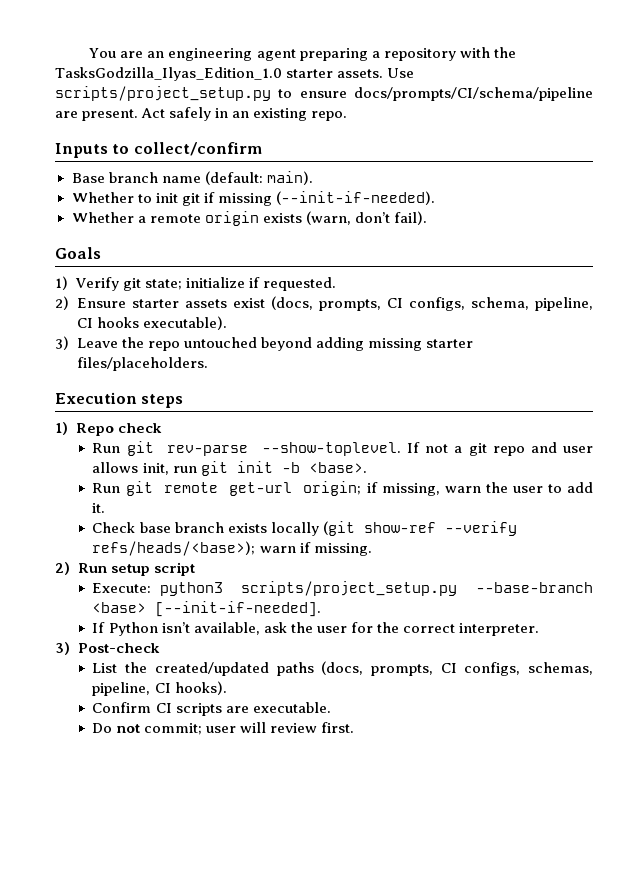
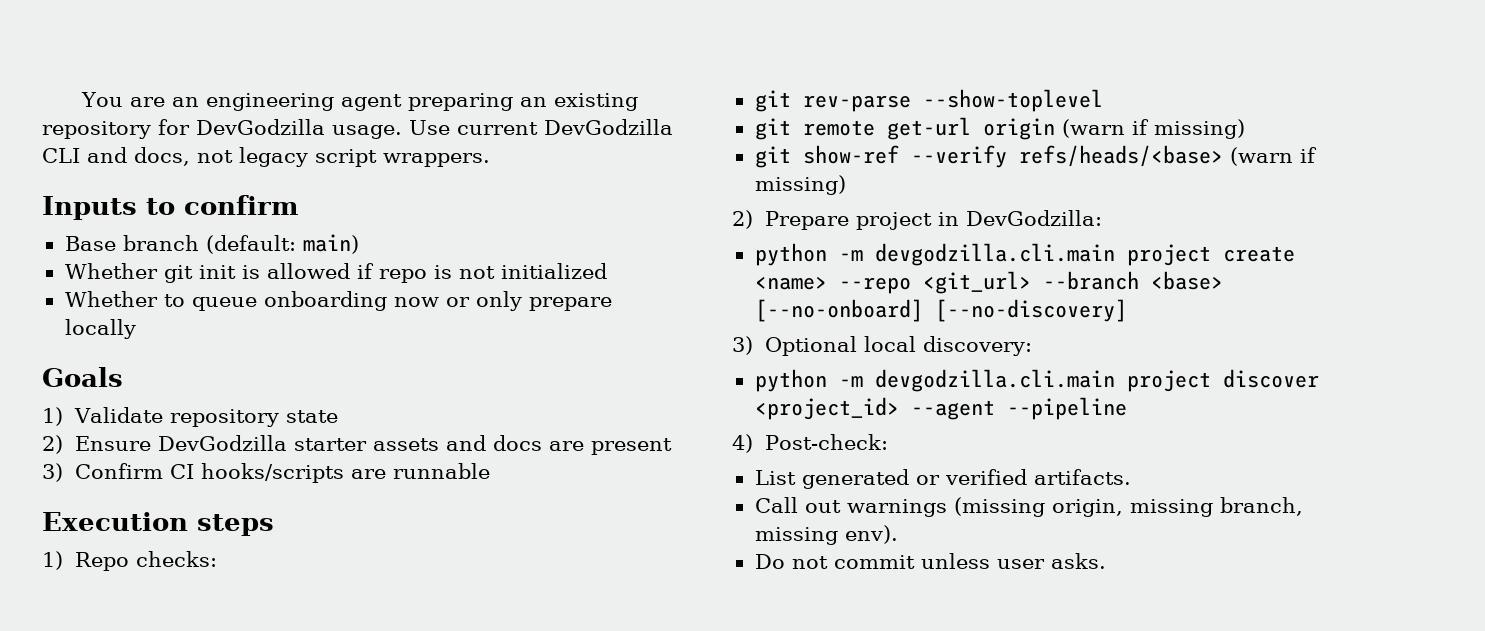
[371,47,516,61] [55,67,415,81] [55,86,593,101] [55,107,348,121] a repository with the TasksGodzilla_Ilyas_Edition_1.0 starter assets. Use scripts/project_setup.py to ensure docs/prompts/CI/schema/pipeline are present. Act safely in an existing repo. -> [519,93,638,111] [42,119,673,139] [42,147,490,167] an existing repository for DevGodzilla usage. Use current DevGodzilla CLI and docs, not legacy script wrappers.
[133,142,262,156] collect/confirm -> [184,195,299,215] confirm
[161,171,313,185] [71,191,435,206] [71,211,427,226] [55,247,101,259] [55,276,337,291] name (default: main). // Whether to init git if missing (--init-if-needed). // Whether a remote origin exists (warn, don’t fail). // Goals // 1) Verify git state; initialize if requested. -> [205,234,359,254] [64,263,607,283] [64,291,612,311] [64,319,136,339] [42,367,123,387] [42,407,339,427] (default: main) // Whether git init is allowed if repo is not initialized // Whether to queue onboarding now or only prepare locally // Goals // 1) Validate repository state
(126, 303) none -> [158,435,288,451] DevGodzilla
[232,296,593,311] [76,316,227,330] [55,336,473,351] [76,357,208,371] [55,392,184,408] [55,422,163,436] [92,441,594,456] [92,461,367,476] [92,481,593,496] [92,503,106,513] [92,521,517,536] [92,541,372,556] [55,562,195,576] [92,581,593,596] [92,601,322,617] [92,622,539,636] [55,642,160,655] [92,661,593,676] [92,681,227,696] [92,702,331,716] [92,722,354,735] exist (docs, prompts, CI configs, schema, pipeline, CI hooks executable). // 3) Leave the repo untouched beyond adding missing starter files/placeholders. // Execution steps // 1) Repo check // Run git rev-parse --show-toplevel. If not a git repo and user allows init, run git init -b <base>. // Run git remote get-url origin; if missing, warn the user to add it. // Check base branch exists locally (git show-ref --verify refs/heads/<base>); warn if missing. // 2) Run setup script // Execute: python3 scripts/project_setup.py --base-branch <base> [--init-if-needed]. // If Python isn’t available, ask the user for the correct interpreter. // 3) Post-check // List the created/updated paths (docs, prompts, CI configs, schemas, pipeline, CI hooks). // Confirm CI scripts are executable. // Do not commit; user will review first. -> [446,435,673,455] [42,463,491,483] [42,512,274,536] [42,551,218,571] [754,89,1103,112] [754,117,1245,140] [754,145,1317,168] [754,175,846,195] [732,210,1103,230] [754,243,1295,266] [754,271,1223,294] [754,299,1127,322] [732,336,1033,356] [754,369,1319,392] [754,397,1127,420] [732,434,889,453] [754,469,1131,489] [754,497,1303,517] [754,525,898,545] [754,553,1106,569] and docs are present // 3) Confirm CI hooks/scripts are runnable // Execution steps // 1) Repo checks: // git rev-parse --show-toplevel // git remote get-url origin (warn if missing) // git show-ref --verify refs/heads/<base> (warn if missing) // 2) Prepare project in DevGodzilla: // python -m devgodzilla.cli.main project create <name> --repo <git_url> --branch <base> [--no-onboard] [--no-discovery] // 3) Optional local discovery: // python -m devgodzilla.cli.main project discover <project_id> --agent --pipeline // 4) Post-check: // List generated or verified artifacts. // Call out warnings (missing origin, missing branch, missing env). // Do not commit unless user asks.

